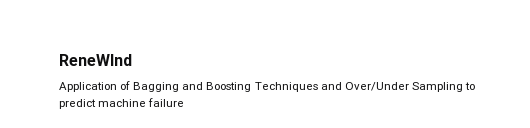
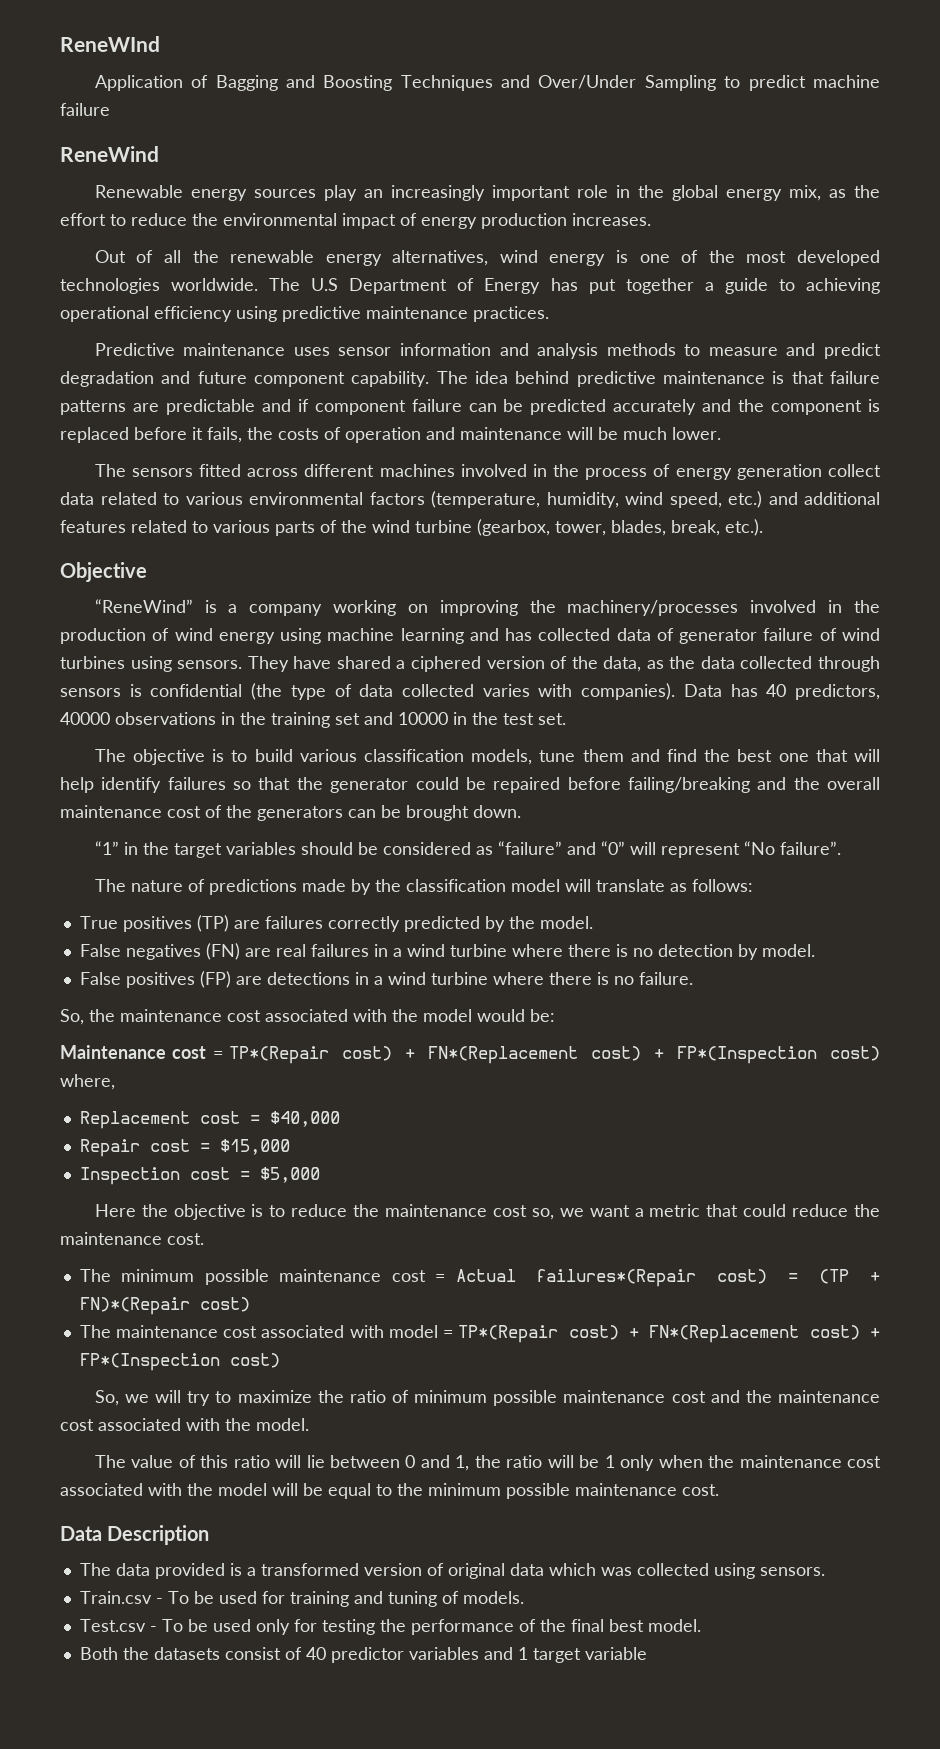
(185, 102) none -> [60,146,159,162] [94,185,881,201] [60,213,651,229] [94,250,881,266] [60,278,881,294] [60,306,549,322] [94,343,881,359] [60,371,881,387] [60,399,881,415] [60,427,721,443] [94,464,881,480] [60,491,880,508] [60,519,763,536] [60,562,147,582] [94,599,880,616] [60,628,880,644] [60,656,880,672] [60,683,880,700] [60,712,566,728] [94,749,880,765] [60,777,880,793] [60,805,521,821] [94,841,841,858] [94,879,753,895] [79,915,593,932] [79,943,815,960] [79,971,693,988] [60,1009,555,1025] [60,1045,881,1064] [60,1074,115,1090] [79,1111,340,1129] [79,1139,290,1157] [79,1167,320,1185] [94,1204,880,1220] [60,1232,204,1245] [79,1269,880,1287] [79,1297,250,1315] [79,1325,880,1343] [79,1353,280,1371] [94,1390,880,1406] [60,1418,309,1431] [94,1455,881,1471] [60,1483,719,1499] [60,1525,210,1545] [79,1563,825,1579] [79,1591,524,1607] [79,1619,701,1635] [79,1647,647,1663] // ReneWind // Renewable energy sources play an increasingly important role in the global energy mix, as the effort to reduce the environmental impact of energy production increases. // Out of all the renewable energy alternatives, wind energy is one of the most developed technologies worldwide. The U.S Department of Energy has put together a guide to achieving operational efficiency using predictive maintenance practices. // Predictive maintenance uses sensor information and analysis methods to measure and predict degradation and future component capability. The idea behind predictive maintenance is that failure patterns are predictable and if component failure can be predicted accurately and the component is replaced before it fails, the costs of operation and maintenance will be much lower. // The sensors fitted across different machines involved in the process of energy generation collect data related to various environmental factors (temperature, humidity, wind speed, etc.) and additional features related to various parts of the wind turbine (gearbox, tower, blades, break, etc.). // Objective // “ReneWind” is a company working on improving the machinery/processes involved in the production of wind energy using machine learning and has collected data of generator failure of wind turbines using sensors. They have shared a ciphered version of the data, as the data collected through sensors is confidential (the type of data collected varies with companies). Data has 40 predictors, 40000 observations in the training set and 10000 in the test set. // The objective is to build various classification models, tune them and find the best one that will help identify failures so that the generator could be repaired before failing/breaking and the overall maintenance cost of the generators can be brought down. // “1” in the target variables should be considered as “failure” and “0” will represent “No failure”. // The nature of predictions made by the classification model will translate as follows: // True positives (TP) are failures correctly predicted by the model. // False negatives (FN) are real failures in a wind turbine where there is no detection by model. // False positives (FP) are detections in a wind turbine where there is no failure. // So, the maintenance cost associated with the model would be: // Maintenance cost = TP*(Repair cost) + FN*(Replacement cost) + FP*(Inspection cost) where, // Replacement cost = $40,000 // Repair cost = $15,000 // Inspection cost = $5,000 // Here the objective is to reduce the maintenance cost so, we want a metric that could reduce the maintenance cost. // The minimum possible maintenance cost = Actual failures*(Repair cost) = (TP + FN)*(Repair cost) // The maintenance cost associated with model = TP*(Repair cost) + FN*(Replacement cost) + FP*(Inspection cost) // So, we will try to maximize the ratio of minimum possible maintenance cost and the maintenance cost associated with the model. // The value of this ratio will lie between 0 and 1, the ratio will be 1 only when the maintenance cost associated with the model will be equal to the minimum possible maintenance cost. // Data Description // The data provided is a transformed version of original data which was collected using sensors. // Train.csv - To be used for training and tuning of models. // Test.csv - To be used only for testing the performance of the final best model. // Both the datasets consist of 40 predictor variables and 1 target variable

